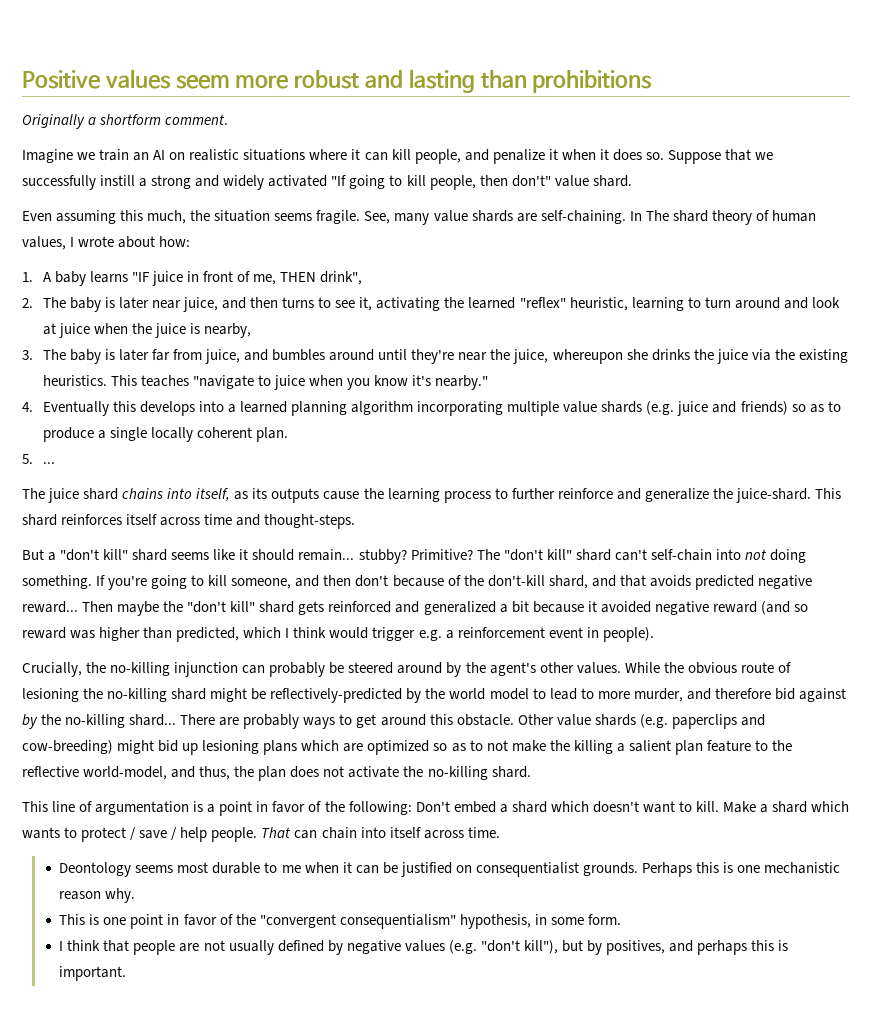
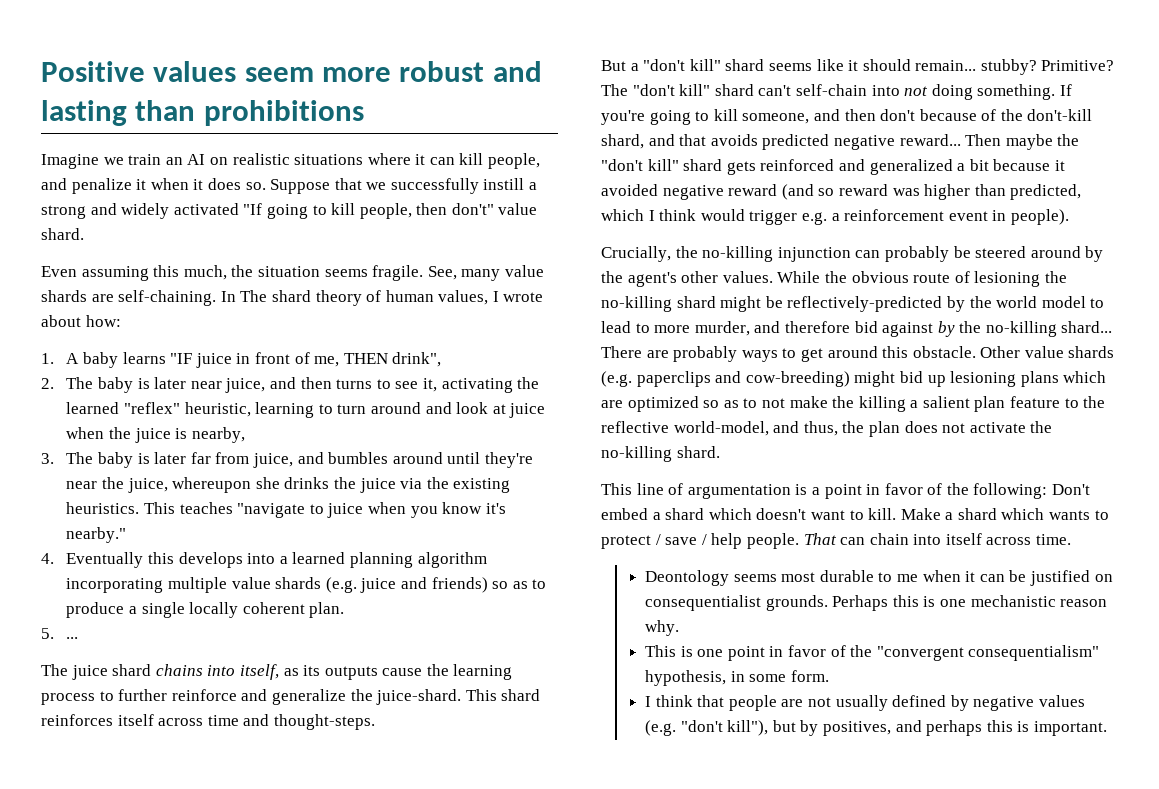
[22,114,229,129] // Originally a shortform comment. -> (364, 113) none

